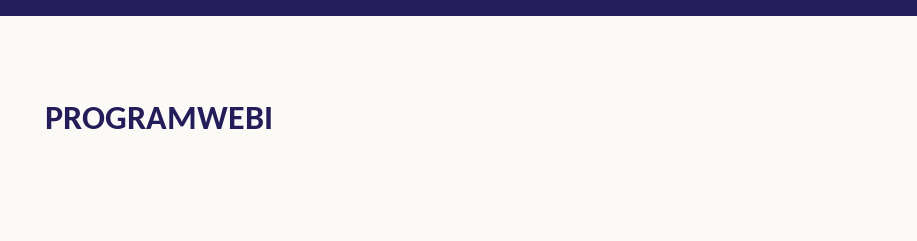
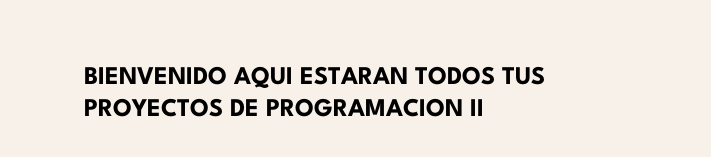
[45,107,273,129] PROGRAMWEBI -> [84,66,545,88] [84,98,484,117] BIENVENIDO AQUI ESTARAN TODOS TUS PROYECTOS DE PROGRAMACION II

